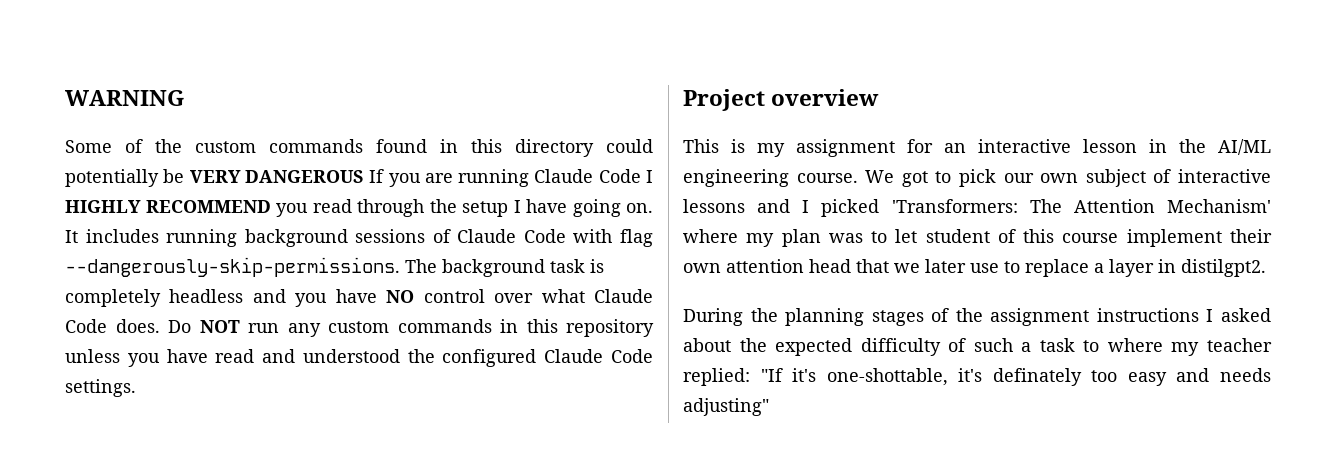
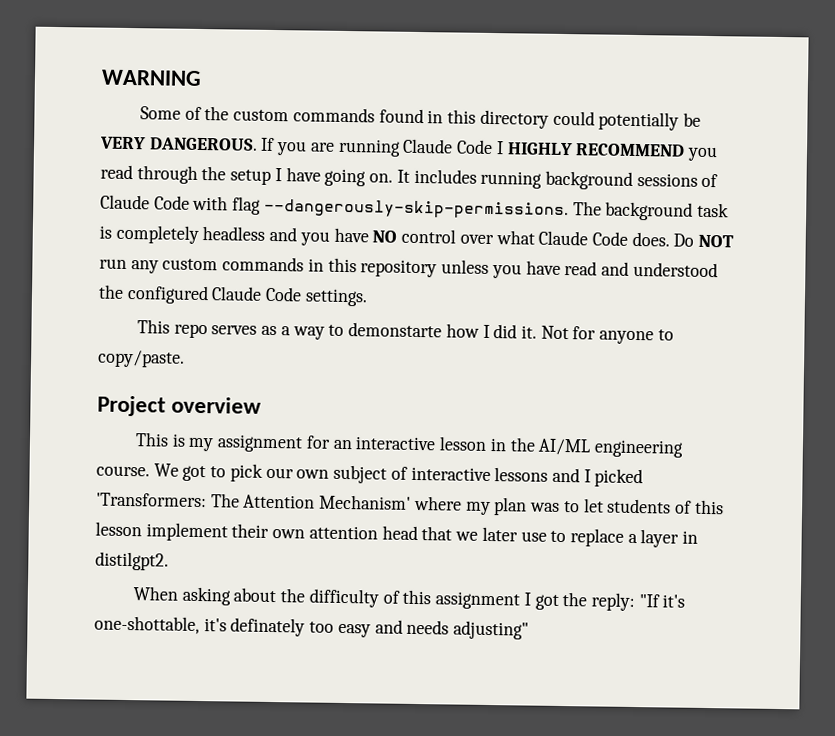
[244,170,364,183] DANGEROUS -> [148,137,258,151] DANGEROUS.
(136, 388) none -> [137,319,674,345] [97,349,185,368] // This repo serves as a way to demonstarte how I did it. Not for anyone to copy/paste.
[925,229,1119,243] student of this course -> [607,498,724,515] [95,521,142,537] students of this lesson
[683,308,1271,326] During the planning stages of the assignment instructions I asked -> [133,586,231,606] When asking
[775,338,853,356] expected -> (306, 595) none
[973,338,1272,356] [683,368,750,386] such a task to where my teacher replied: -> [402,589,635,612] this assignment I got the reply:

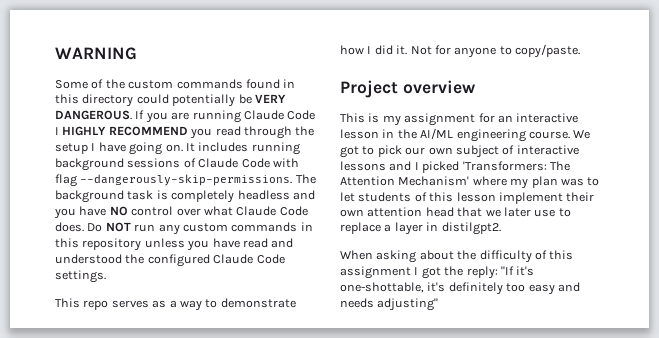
[348,322,443,338] demonstarte -> [220,298,296,308] demonstrate
[230,617,306,637] definately -> [448,282,503,295] definitely

